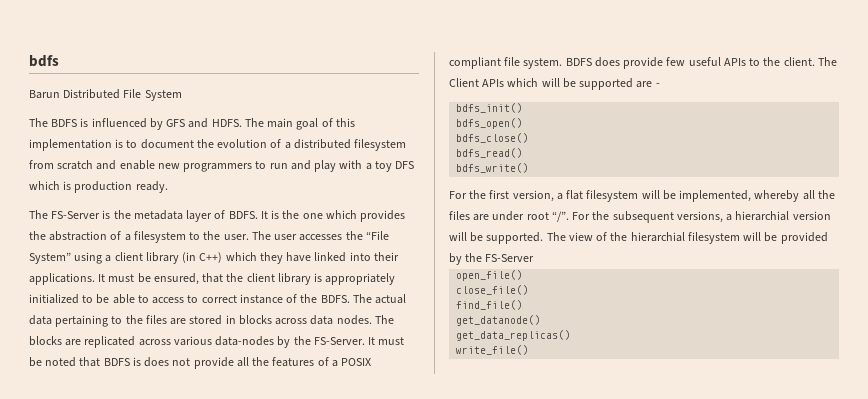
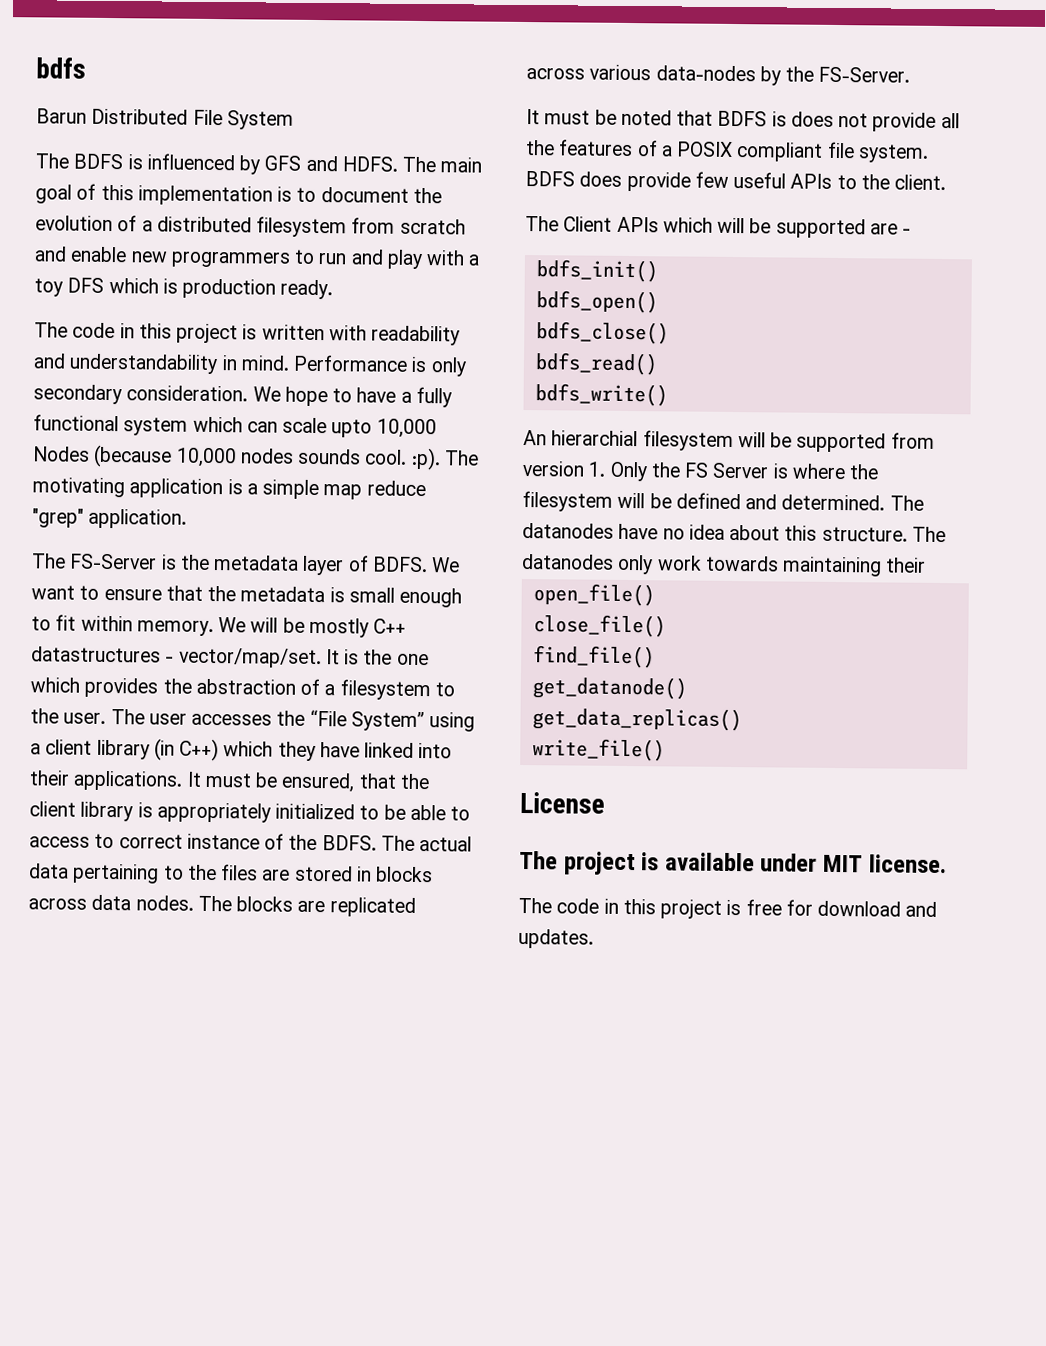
(168, 187) none -> [34,322,461,346] [33,353,467,377] [33,384,452,408] [33,414,437,439] [33,444,479,471] [32,477,426,500] [32,508,188,529] // The code in this project is written with readability and understandability in mind. Performance is only secondary consideration. We hope to have a fully functional system which can scale upto 10,000 Nodes (because 10,000 nodes sounds cool. :p). The motivating application is a simple map reduce "grep" application.
(258, 215) none -> [431,557,461,573] [31,585,463,608] [31,614,407,638] [31,646,322,669] We want to ensure that the metadata is small enough to fit within memory. We will be mostly C++ datastructures - vector/map/set.
(365, 341) none -> (911, 74) //
(815, 61) none -> (947, 182) //
[449,190,835,202] [449,211,831,223] [449,232,828,244] [449,253,535,265] For the first version, a flat filesystem will be implemented, whereby all the files are under root “/”. For the subsequent versions, a hierarchial version will be supported. The view of the hierarchial filesystem will be provided by the FS-Server -> [523,429,935,453] [522,460,880,482] [522,490,924,512] [522,522,946,543] [521,553,927,577] An hierarchial filesystem will be supported from version 1. Only the FS Server is where the filesystem will be defined and determined. The datanodes have no idea about this structure. The datanodes only work towards maintaining their
(529, 350) none -> [519,791,605,814] [519,850,947,876] [518,897,938,919] [518,928,594,949] // License // The project is available under MIT license. // The code in this project is free for download and updates.

